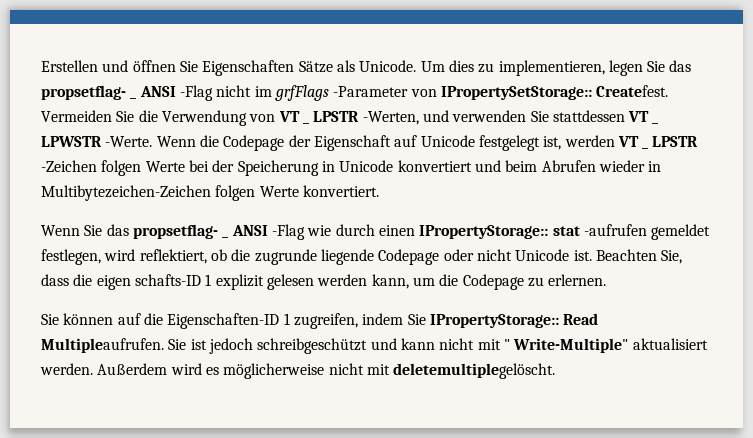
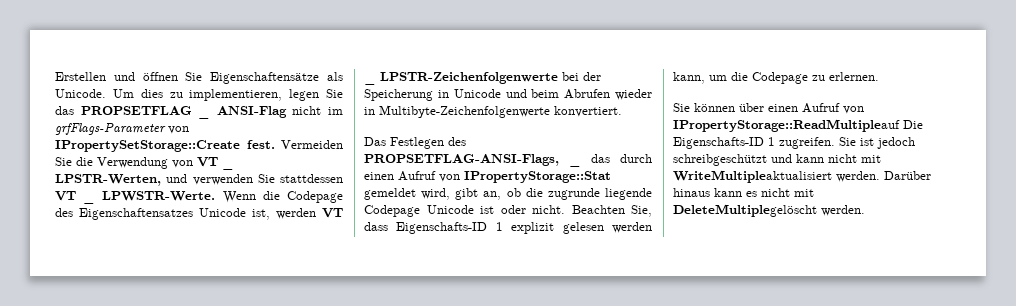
[202,60,333,76] Eigenschaften Sätze -> [210,72,320,84] Eigenschaftensätze
[41,85,137,100] [139,85,669,101] propsetflag- _ ANSI -Flag nicht im grfFlags -Parameter von IPropertySetStorage:: Createfest. -> [80,106,192,115] [198,106,343,119] [55,123,189,135] [55,140,275,152] PROPSETFLAG _ ANSI-Flag nicht im grfFlags-Parameter von IPropertySetStorage::Create fest.
[313,111,419,125] LPSTR -Werten, -> [55,174,161,186] LPSTR-Werten,
[41,136,153,147] LPWSTR -Werte. -> [102,191,216,201] LPWSTR-Werte.
[288,135,639,151] [642,147,649,149] [652,136,699,147] [41,160,185,176] der Eigenschaft auf Unicode festgelegt ist, werden VT _ LPSTR -Zeichen folgen Werte -> [55,208,343,220] [364,72,558,85] des Eigenschaftensatzes Unicode ist, werden VT _ LPSTR-Zeichenfolgenwerte
[397,160,472,172] konvertiert -> (501, 93) none
[41,185,379,201] [41,224,229,239] [231,224,711,240] [41,249,207,265] Multibytezeichen-Zeichen folgen Werte konvertiert. // Wenn Sie das propsetflag- _ ANSI -Flag wie durch einen IPropertyStorage:: stat -aufrufen gemeldet festlegen, wird reflektiert, -> [379,105,622,118] [364,137,466,149] [364,154,581,167] [591,154,652,163] [364,171,611,183] [364,188,502,200] Multibyte-Zeichenfolgenwerte konvertiert. // Das Festlegen des PROPSETFLAG-ANSI-Flags, _ das durch einen Aufruf von IPropertyStorage::Stat gemeldet wird, gibt an,
[443,249,683,264] [41,274,201,290] oder nicht Unicode ist. Beachten Sie, dass die eigen schafts-ID -> [426,205,652,217] [364,222,488,234] Unicode ist oder nicht. Beachten Sie, dass Eigenschafts-ID
[117,313,599,329] [41,338,164,353] auf die Eigenschaften-ID 1 zugreifen, indem Sie IPropertyStorage:: Read Multipleaufrufen. -> [739,103,864,114] [673,119,923,132] [673,137,835,149] über einen Aufruf von IPropertyStorage::ReadMultipleauf Die Eigenschafts-ID 1 zugreifen.
[503,338,708,353] [40,363,556,379] " Write-Multiple" aktualisiert werden. Außerdem wird es möglicherweise nicht mit deletemultiplegelöscht. -> [673,170,931,183] [673,188,814,197] [673,204,865,217] WriteMultipleaktualisiert werden. Darüber hinaus kann es nicht mit DeleteMultiplegelöscht werden.

